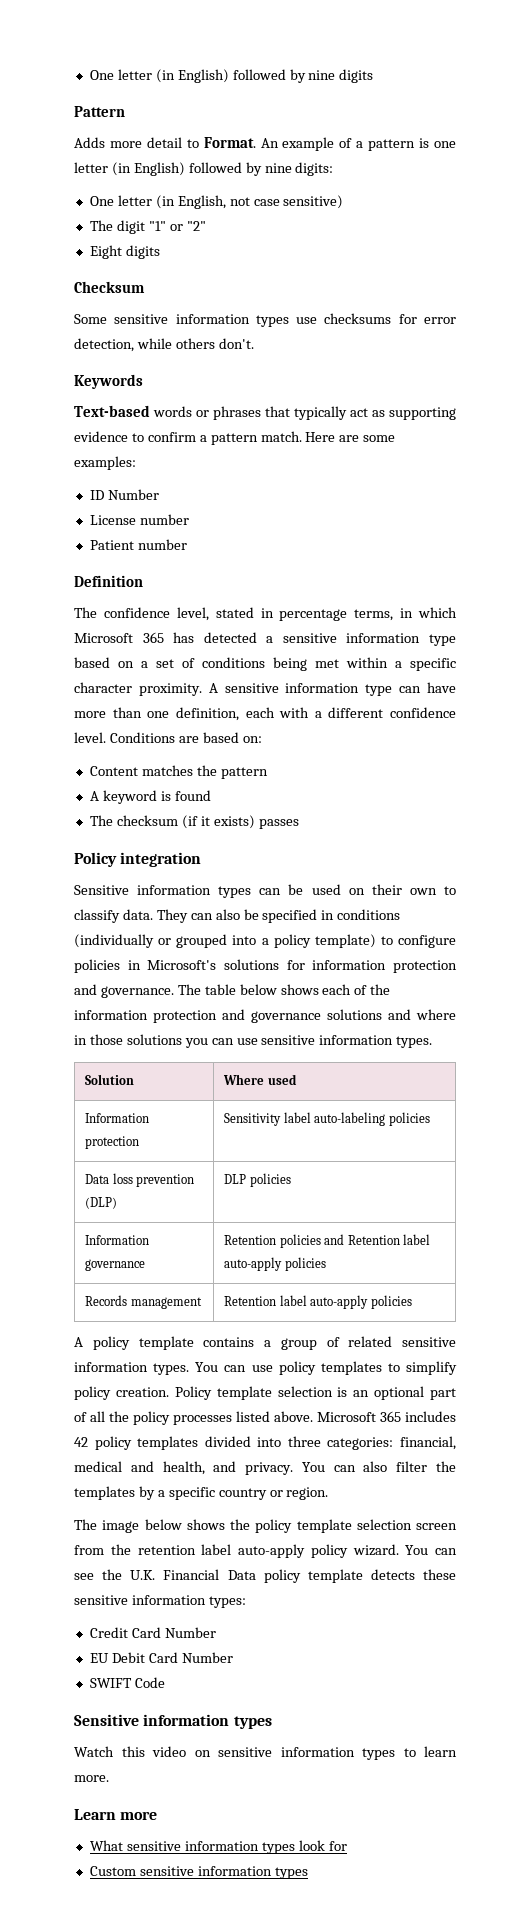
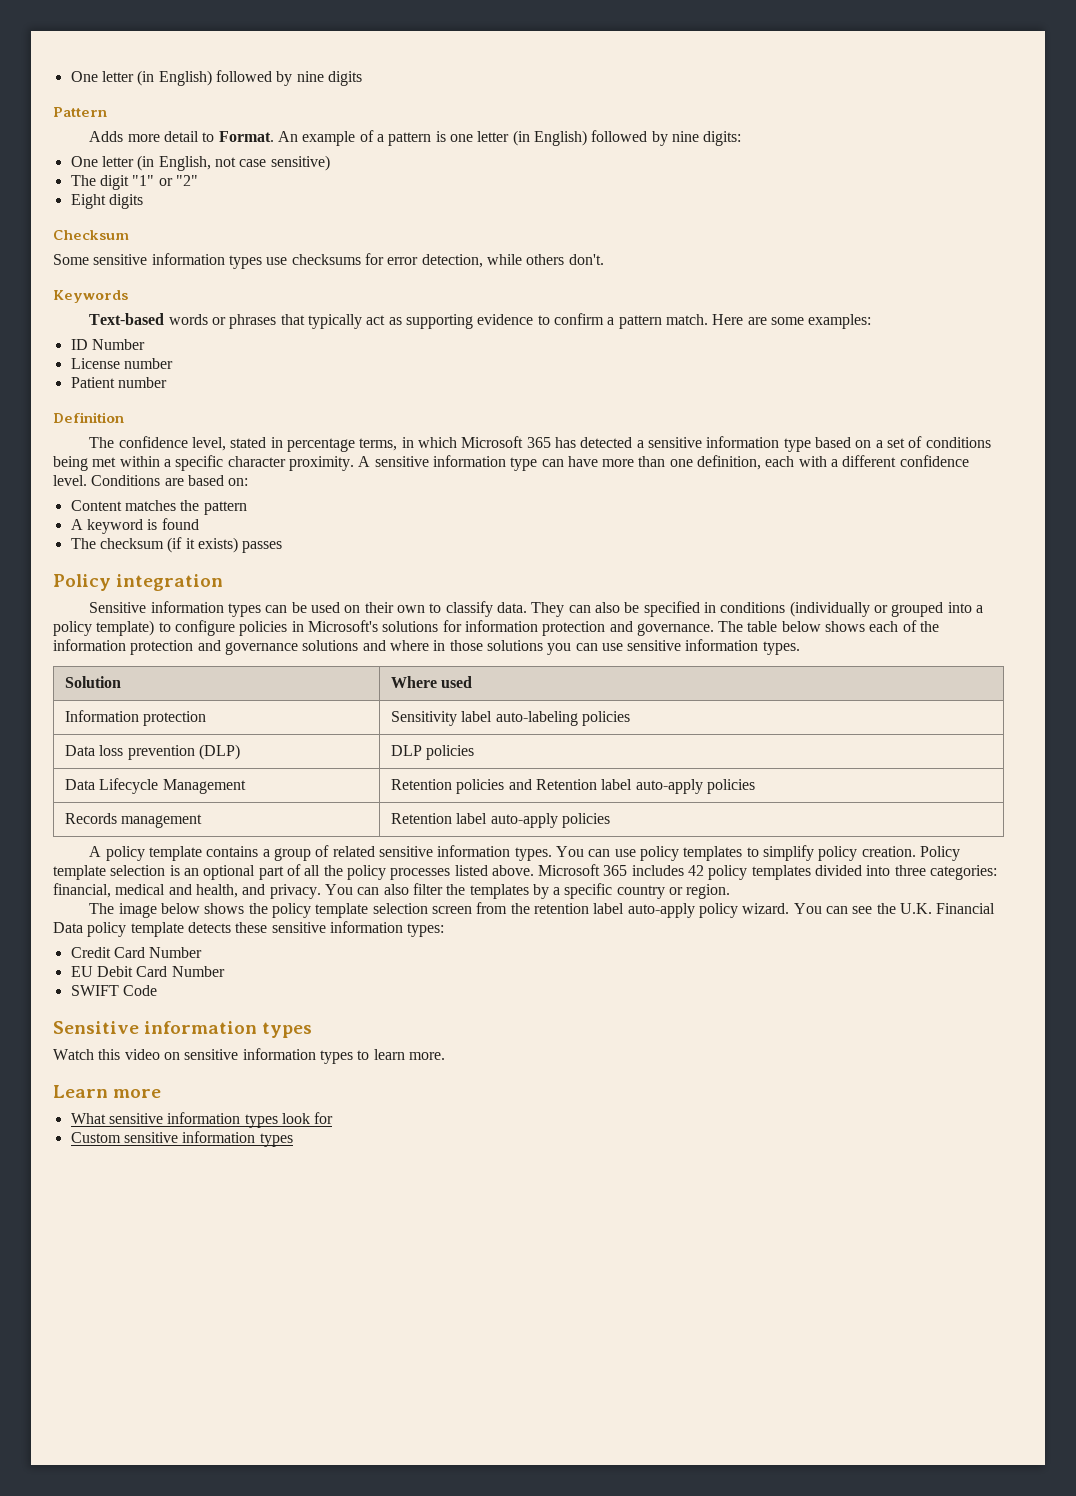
[85,1235,150,1245] [85,1259,146,1271] Information governance -> [65,778,246,794] Data Lifecycle Management

